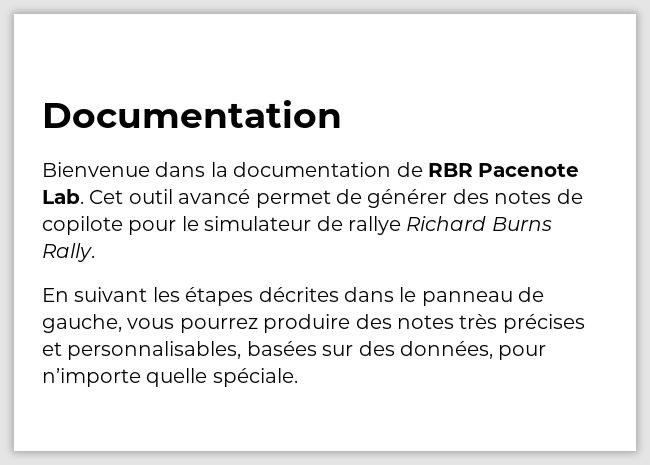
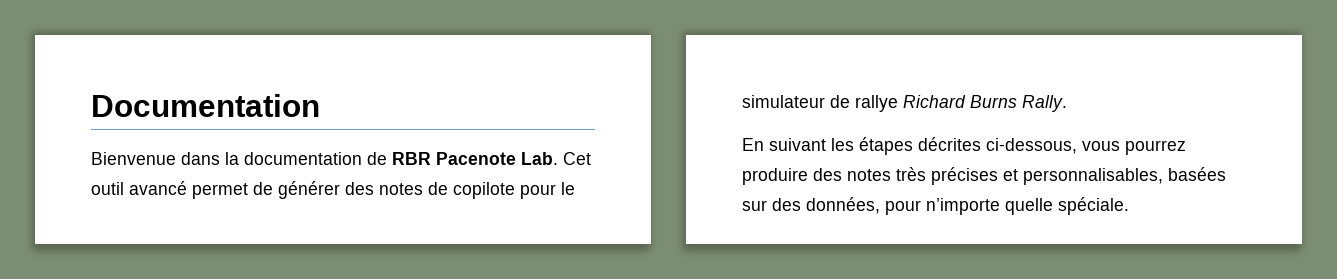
[344,287,545,306] [42,314,122,333] dans le panneau de gauche, -> [986,138,1077,154] ci-dessous,

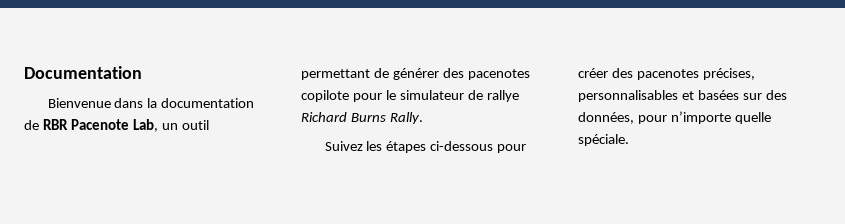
[521,152,591,165] [91,181,248,199] Lab. Cet outil avancé permet -> [132,119,209,132] [301,69,370,80] Lab, un outil permettant
[379,182,448,195] notes de -> [467,69,530,80] pacenotes
[742,137,1186,155] [742,167,1163,185] En suivant les étapes décrites ci-dessous, vous pourrez produire des notes très précises et personnalisables, -> [324,141,527,153] [578,68,755,80] [578,90,694,102] Suivez les étapes ci-dessous pour créer des pacenotes précises, personnalisables et

